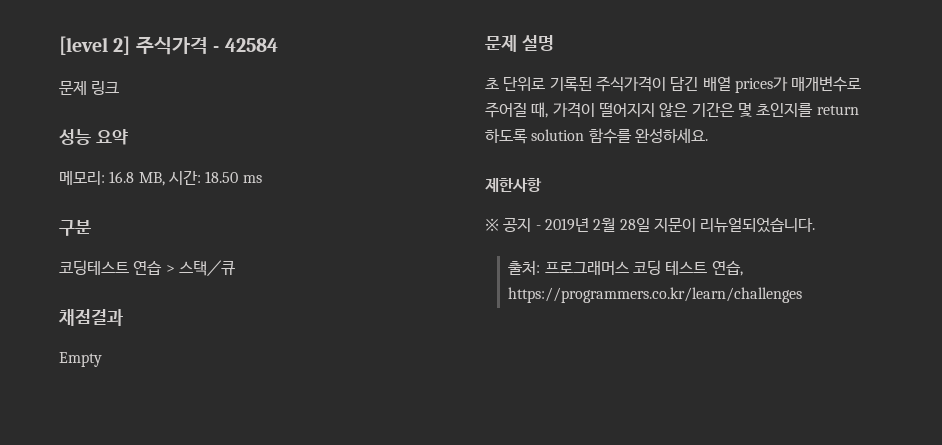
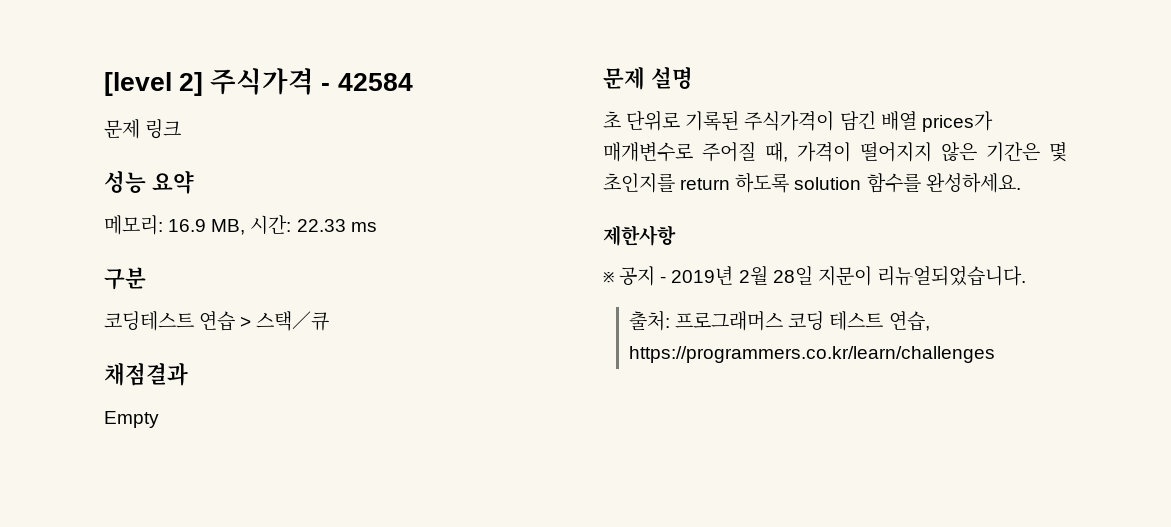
[109,171,135,183] 16.8 -> [168,219,207,232] 16.9
[205,171,239,183] 18.50 -> [296,219,346,232] 22.33

